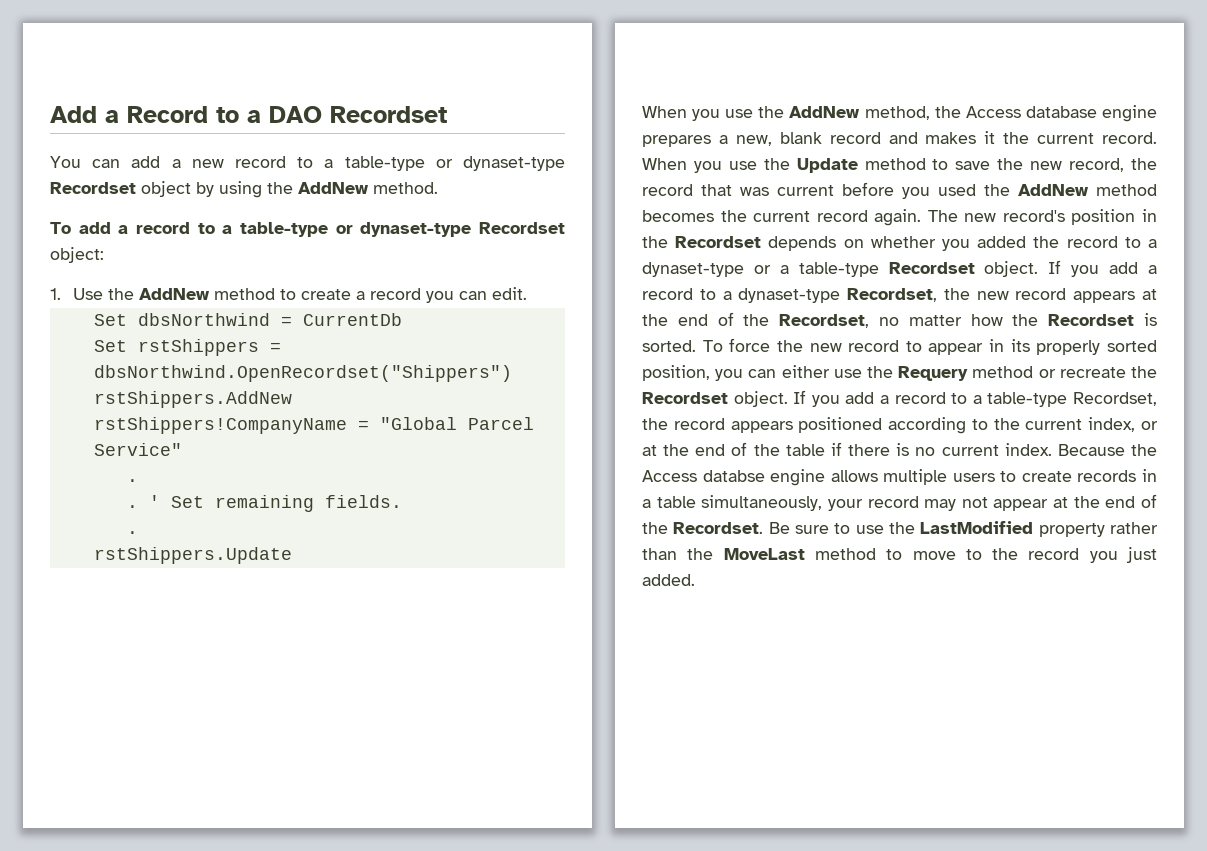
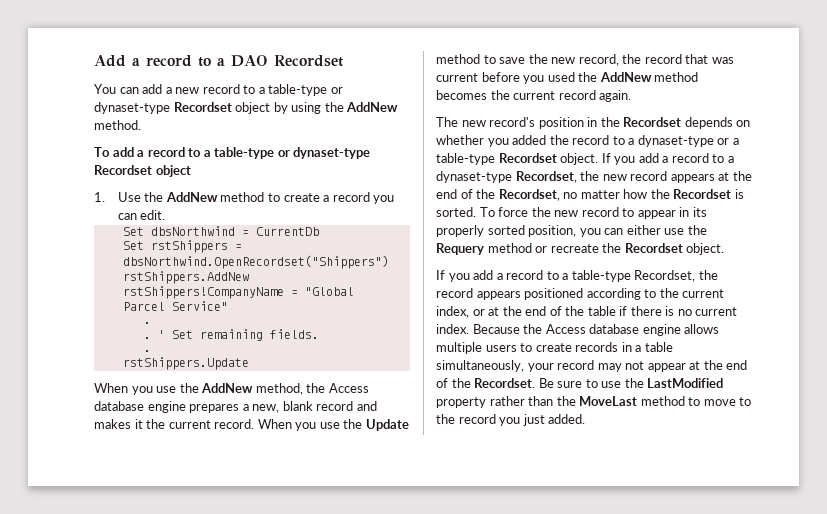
[127,106,208,123] Record -> [146,55,192,67] record
[50,247,104,263] object: -> [155,165,191,177] object
(922, 217) none -> (632, 96) //
(788, 399) none -> (725, 249) //
[702,470,765,482] databse -> [589,324,640,334] database

